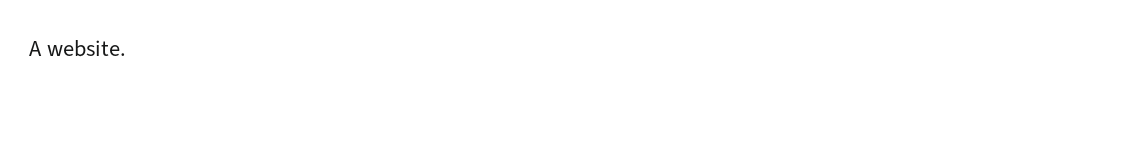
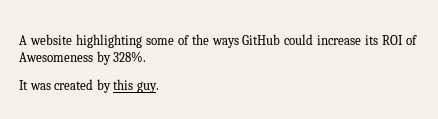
[47,40,127,57] website. -> [29,34,418,48] [19,51,147,65] [19,79,159,93] website highlighting some of the ways GitHub could increase its ROI of Awesomeness by 328%. // It was created by this guy.

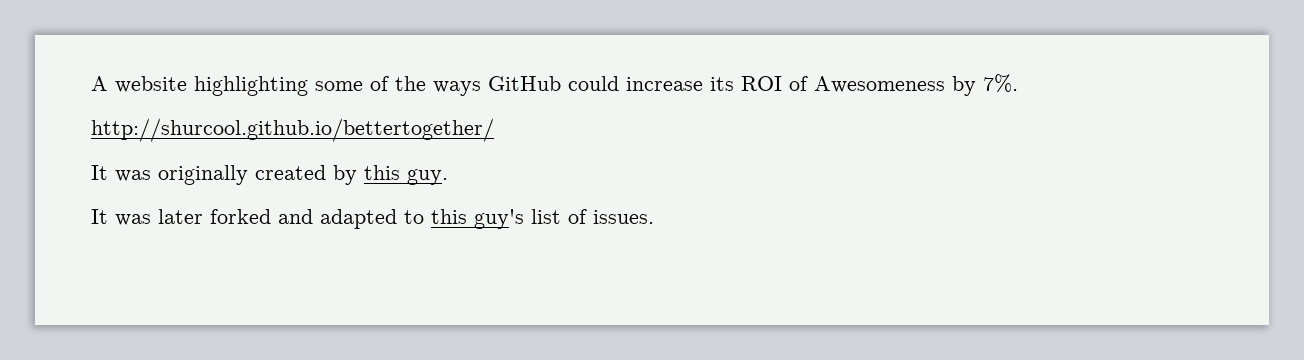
[113,51,147,62] [19,80,51,90] 328%. // It was -> [983,74,1018,93] [91,118,494,142] [91,165,248,185] 7%. // http://shurcool.github.io/bettertogether/ // It was originally
(159, 87) none -> [91,209,654,229] // It was later forked and adapted to this guy's list of issues.

